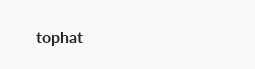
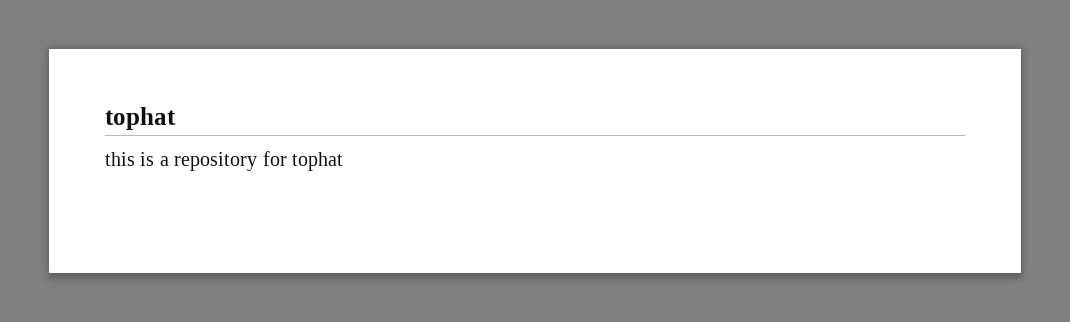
[36,32,83,46] tophat -> [105,107,176,130] [105,151,343,171] tophat // this is a repository for tophat

